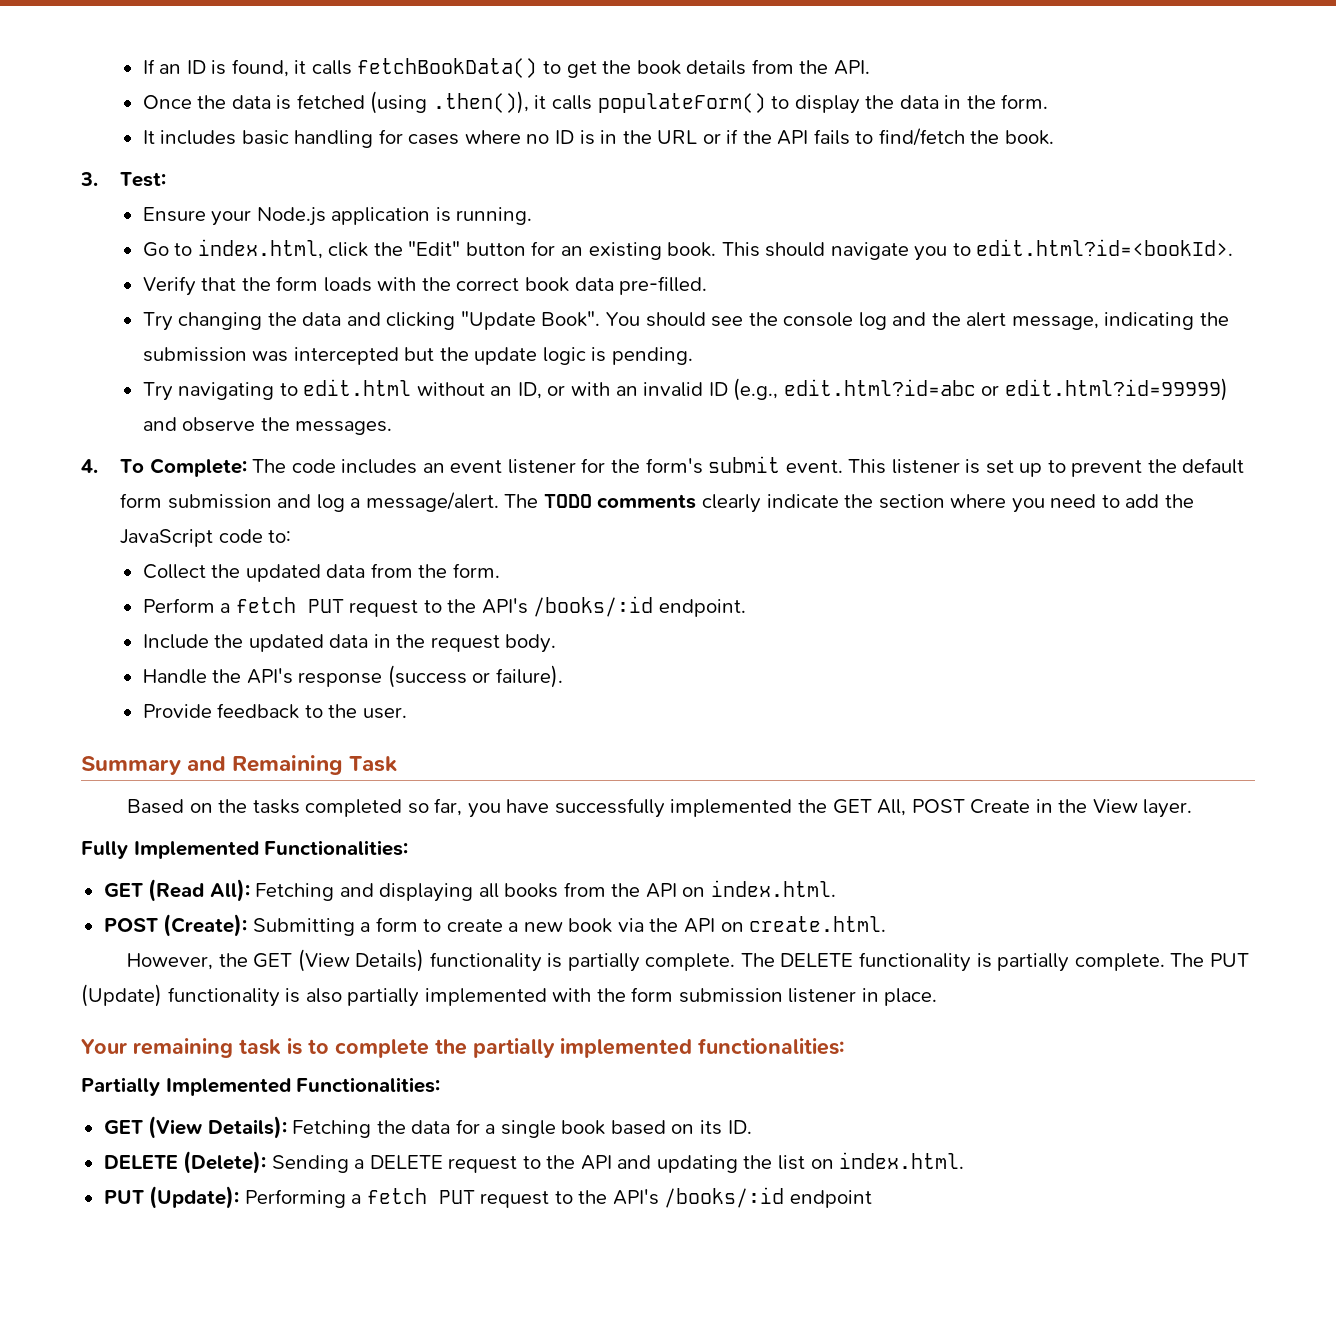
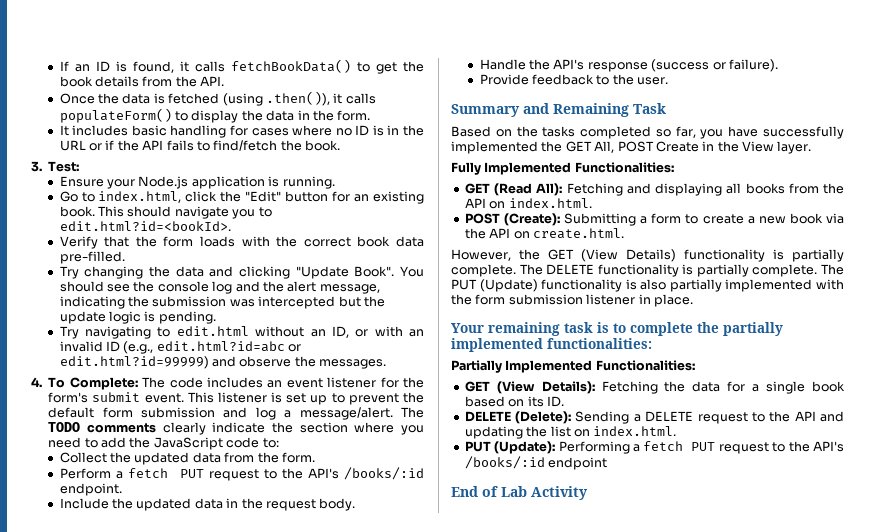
(872, 1199) none -> [451,486,588,500] // End of Lab Activity

